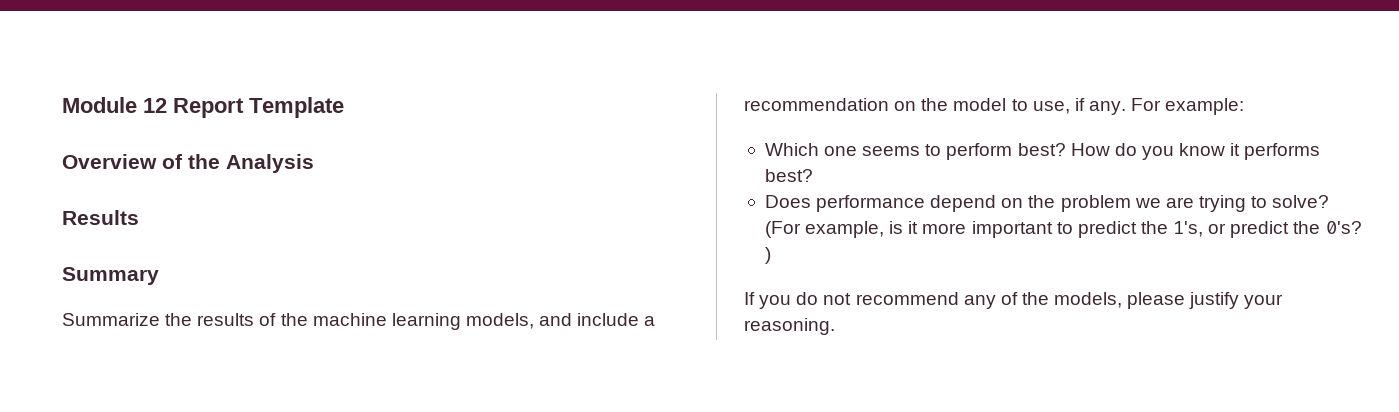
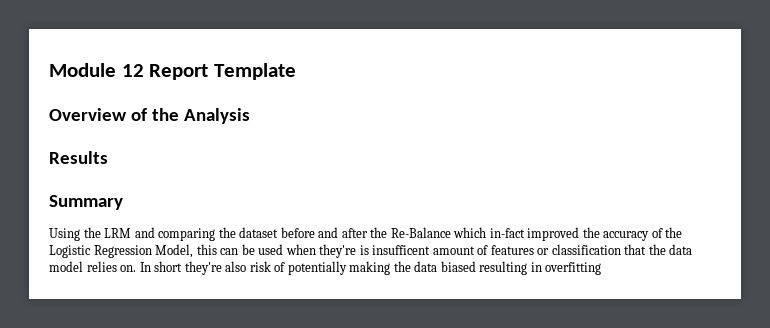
[62,313,656,330] [744,98,1245,115] [764,143,1321,160] [764,169,813,182] [764,195,1330,212] [764,221,1362,238] [764,247,771,264] [744,292,1284,309] [744,318,835,335] Summarize the results of the machine learning models, and include a recommendation on the model to use, if any. For example: // Which one seems to perform best? How do you know it performs best? // Does performance depend on the problem we are trying to solve? (For example, is it more important to predict the 1's, or predict the 0's? ) // If you do not recommend any of the models, please justify your reasoning. -> [49,227,683,241] [49,244,693,258] [49,261,602,275] Using the LRM and comparing the dataset before and after the Re-Balance which in-fact improved the accuracy of the Logistic Regression Model, this can be used when they're is insufficent amount of features or classification that the data model relies on. In short they're also risk of potentially making the data biased resulting in overfitting

